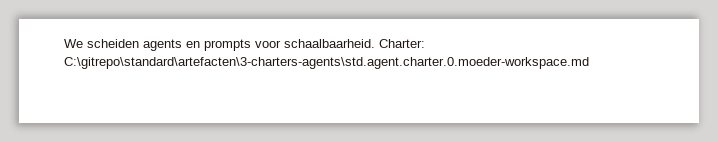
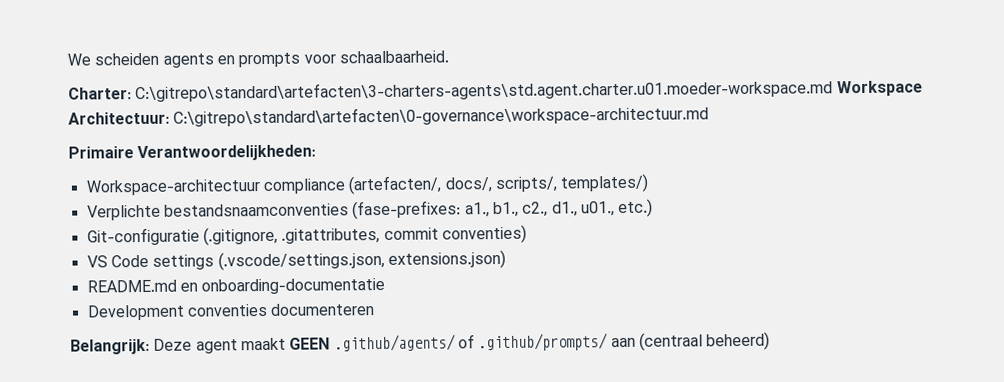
[379,39,425,48] [64,57,589,69] Charter: C:\gitrepo\standard\artefacten\3-charters-agents\std.agent.charter.0.moeder-workspace.md -> [68,79,923,103] [68,105,710,127] [68,144,317,162] [85,173,650,196] [86,198,654,221] [86,224,527,246] [86,249,506,271] [86,277,386,295] [86,303,376,321] [70,331,771,355] // Charter: C:\gitrepo\standard\artefacten\3-charters-agents\std.agent.charter.u01.moeder-workspace.md Workspace Architectuur: C:\gitrepo\standard\artefacten\0-governance\workspace-architectuur.md // Primaire Verantwoordelijkheden: // Workspace-architectuur compliance (artefacten/, docs/, scripts/, templates/) // Verplichte bestandsnaamconventies (fase-prefixes: a1., b1., c2., d1., u01., etc.) // Git-configuratie (.gitignore, .gitattributes, commit conventies) // VS Code settings (.vscode/settings.json, extensions.json) // README.md en onboarding-documentatie // Development conventies documenteren // Belangrijk: Deze agent maakt GEEN .github/agents/ of .github/prompts/ aan (centraal beheerd)

